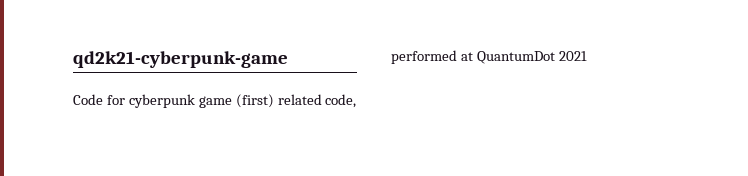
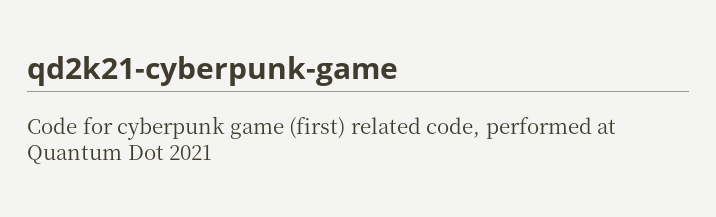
[476,51,555,64] QuantumDot -> [27,145,164,164] Quantum Dot

